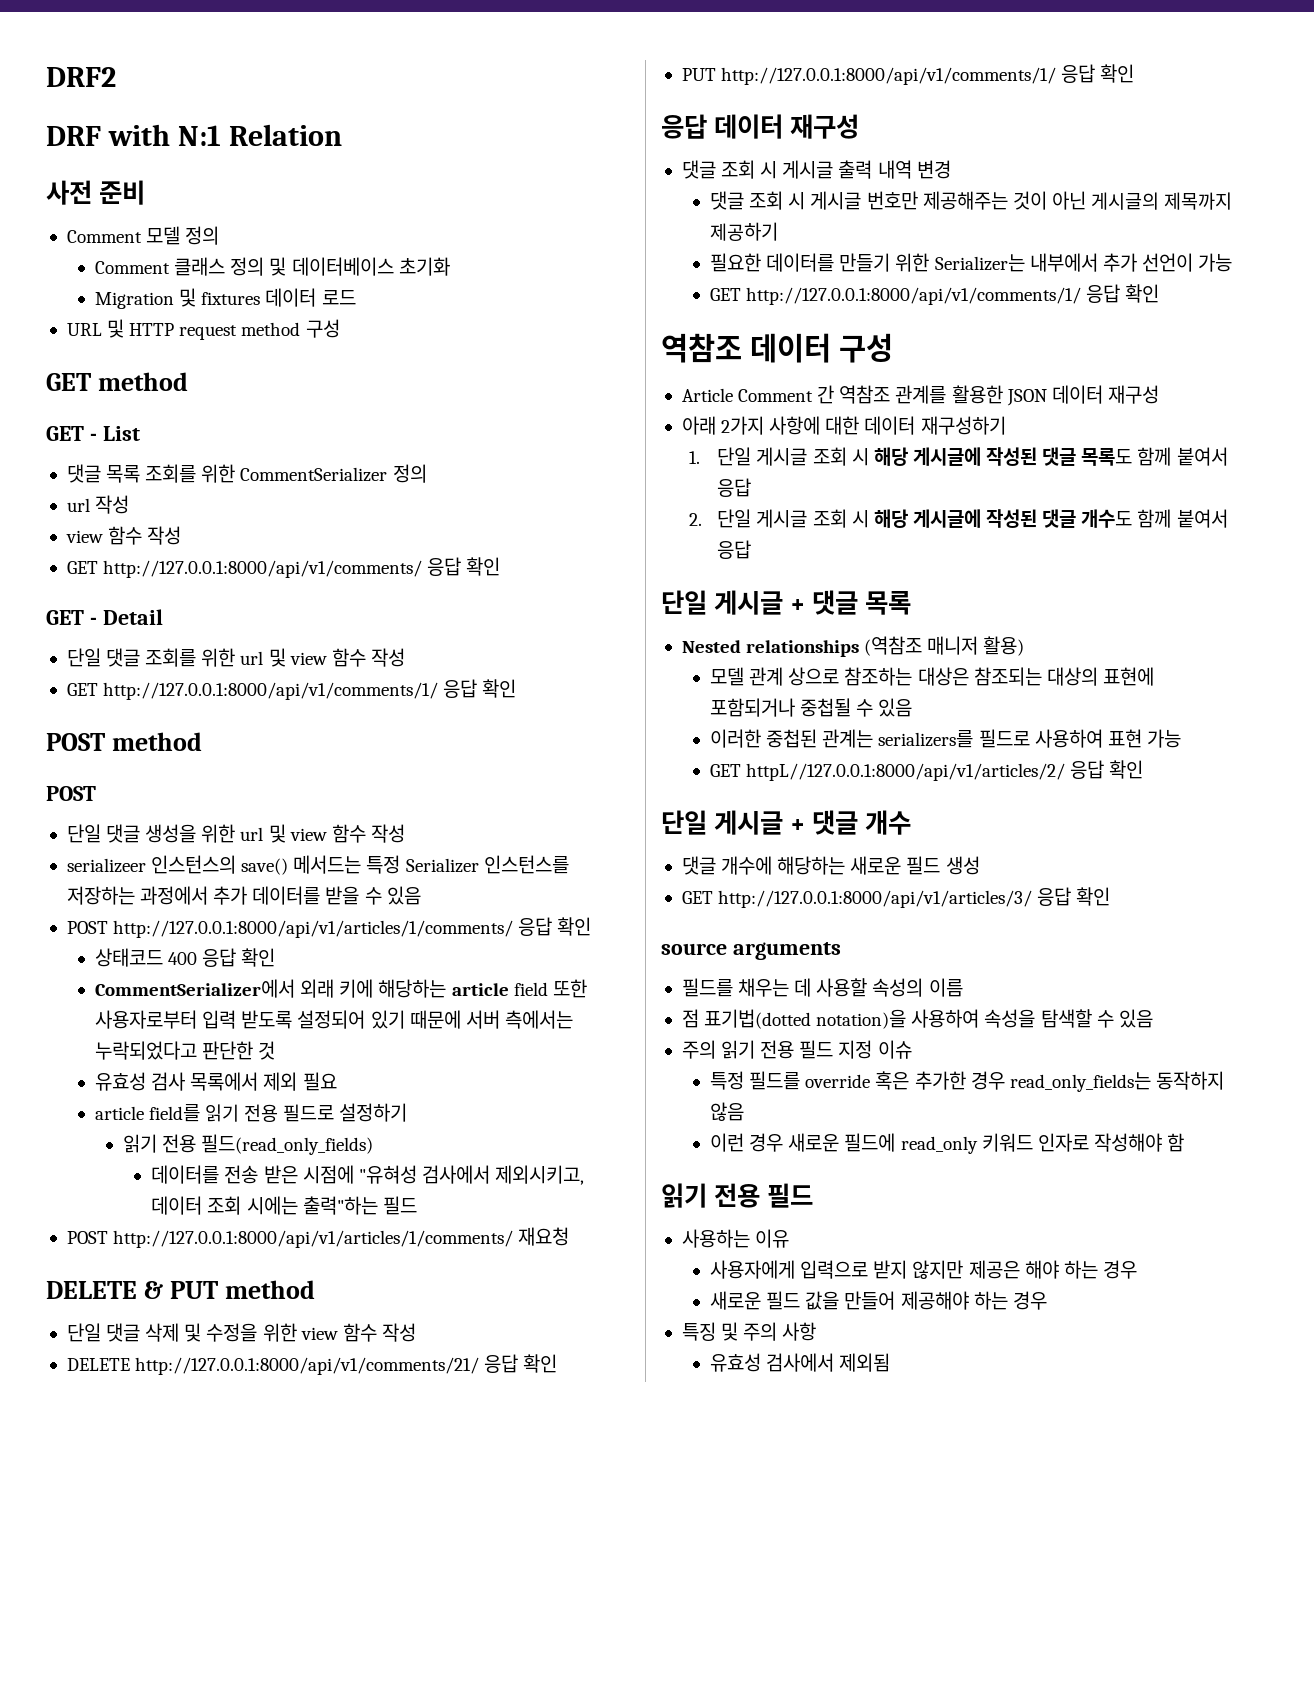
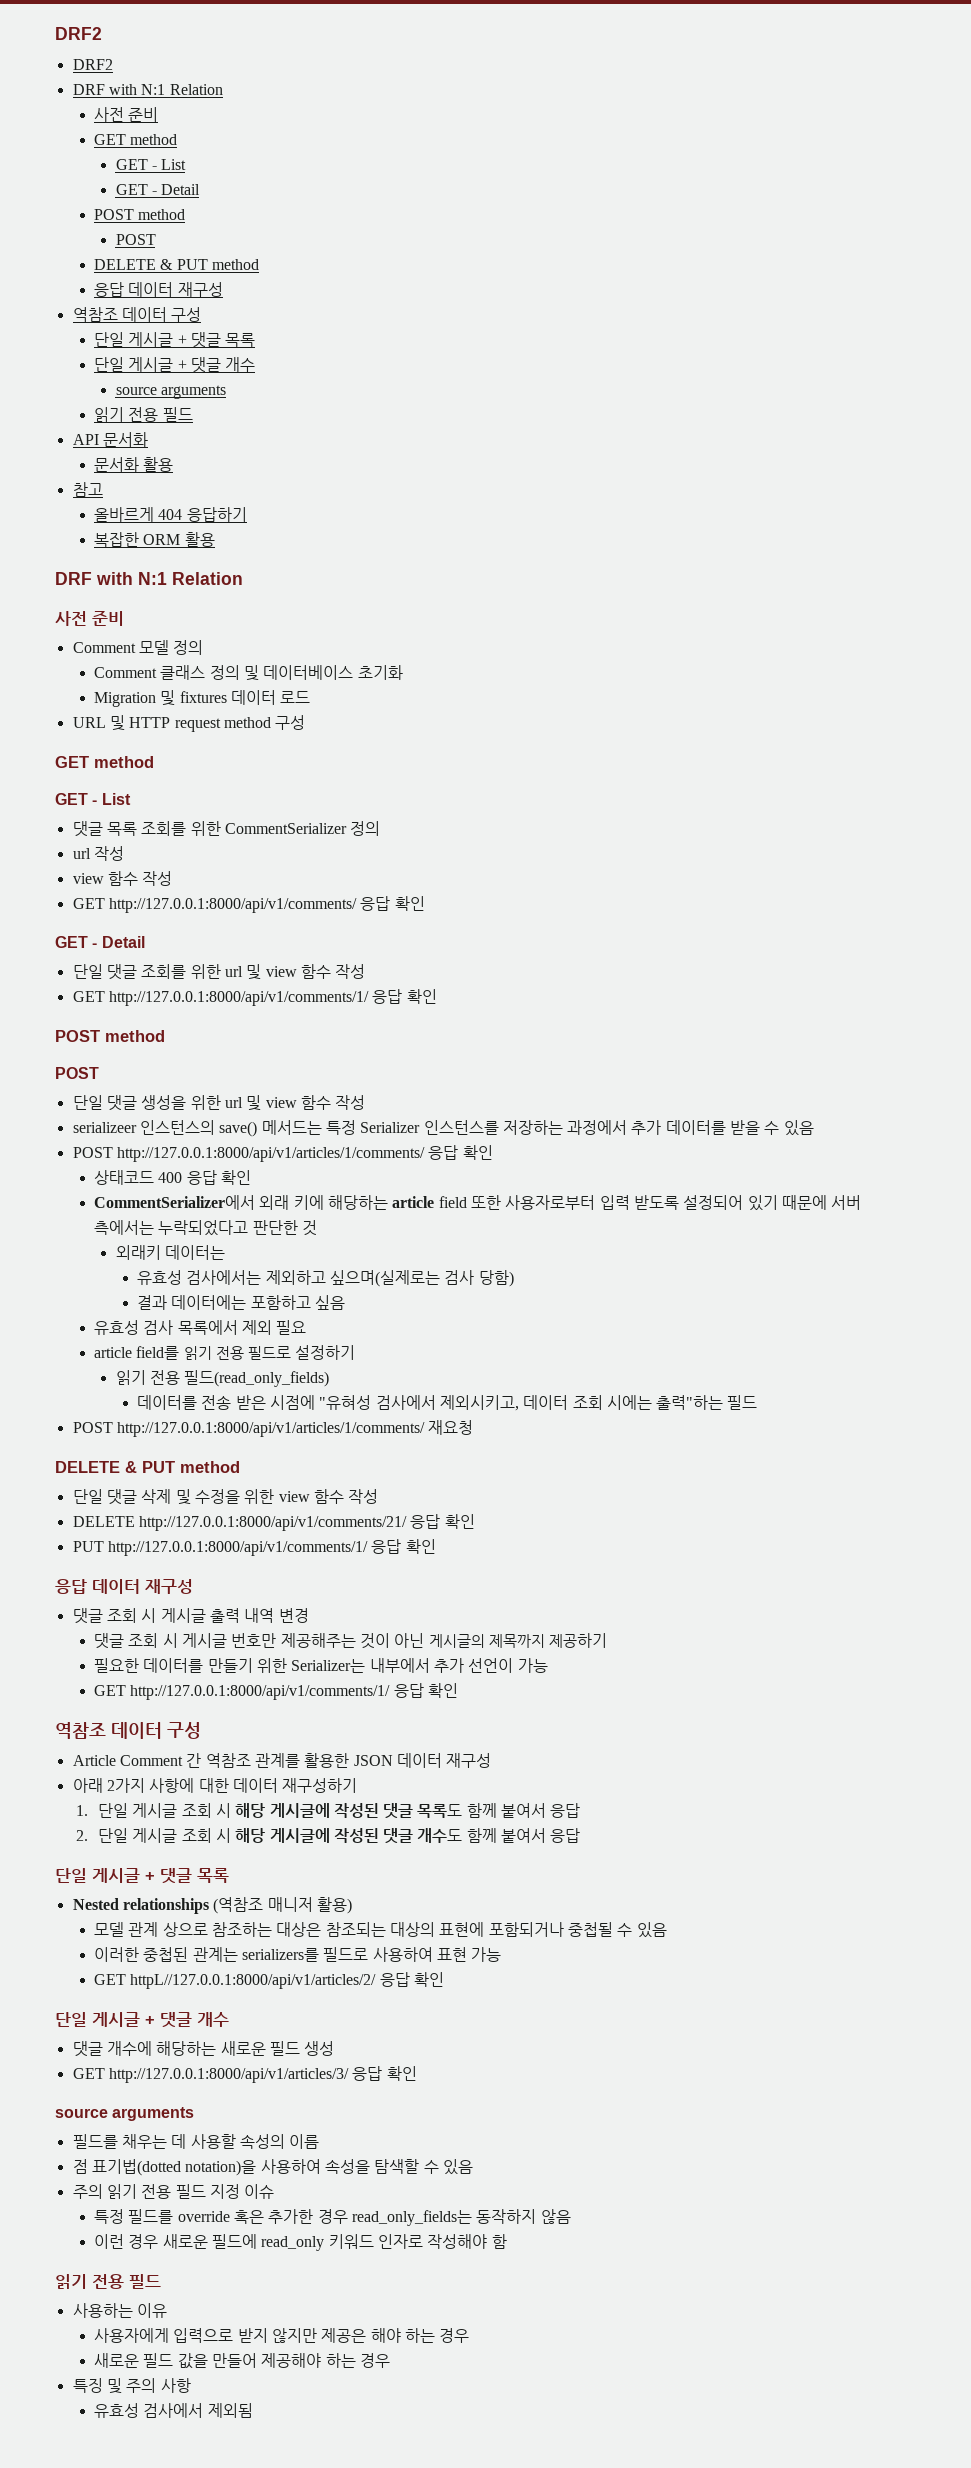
[46,67,116,87] DRF2 -> [55,27,102,40] [72,59,113,70] [72,84,223,95] [94,107,159,122] [94,134,178,145] [115,159,187,170] [115,184,201,195] [94,209,186,220] [115,234,156,245] [94,259,260,270] [94,282,223,297] [72,307,202,322] [94,332,256,348] [94,357,256,373] [115,385,226,399] [94,407,193,422] [72,432,148,447] [94,457,174,472] [72,482,103,497] [94,507,247,522] [94,532,215,547] DRF2 // DRF2 // DRF with N:1 Relation // 사전 준비 // GET method // GET - List // GET - Detail // POST method // POST // DELETE & PUT method // 응답 데이터 재구성 // 역참조 데이터 구성 // 단일 게시글 + 댓글 목록 // 단일 게시글 + 댓글 개수 // source arguments // 읽기 전용 필드 // API 문서화 // 문서화 활용 // 참고 // 올바르게 404 응답하기 // 복잡한 ORM 활용
(276, 1050) none -> [115,1245,225,1260] [136,1270,514,1287] [136,1295,345,1310] // 외래키 데이터는 // 유효성 검사에서는 제외하고 싶으며(실제로는 검사 당함) // 결과 데이터에는 포함하고 싶음

